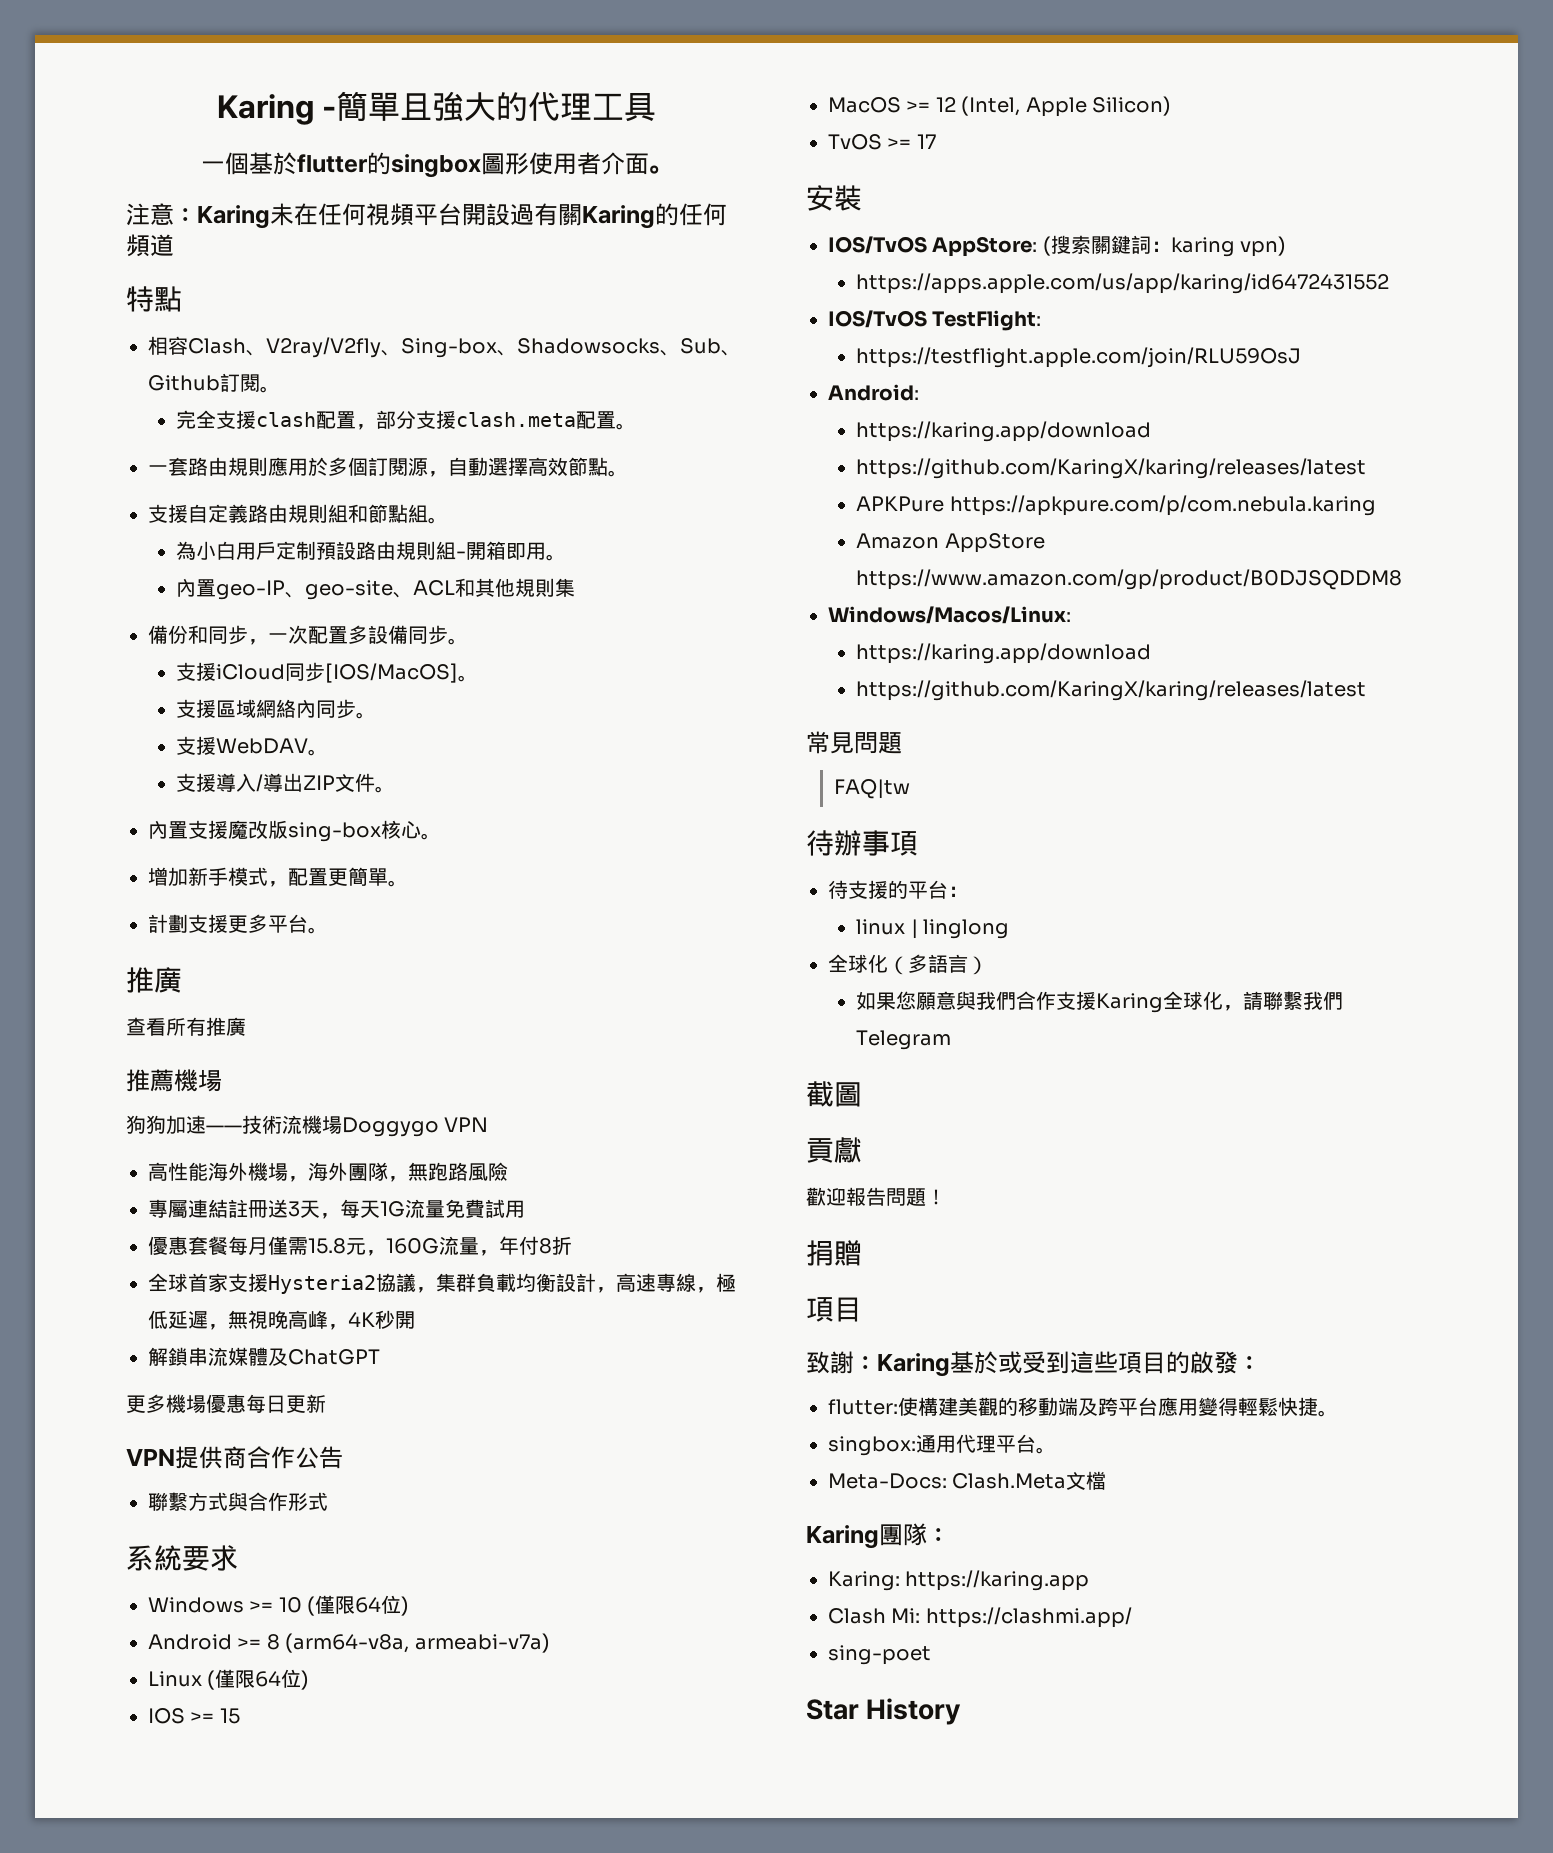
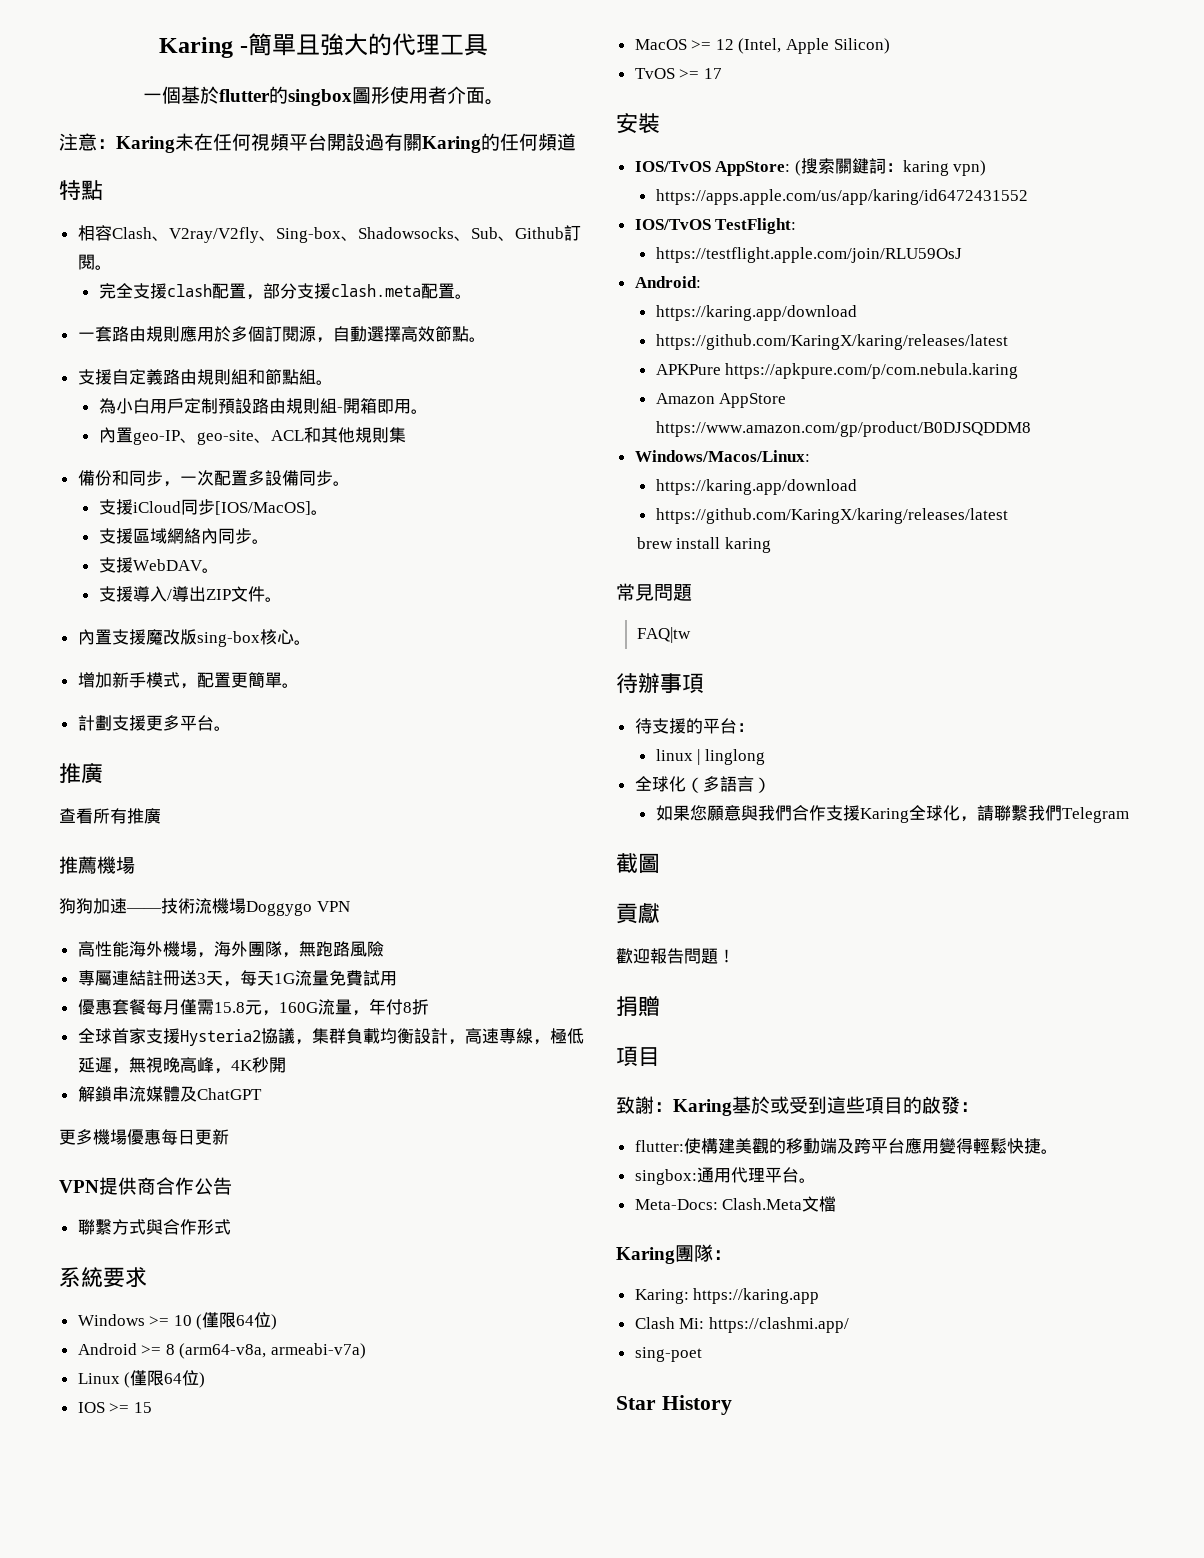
(1367, 690) none -> [636,537,771,553] // brew install karing

